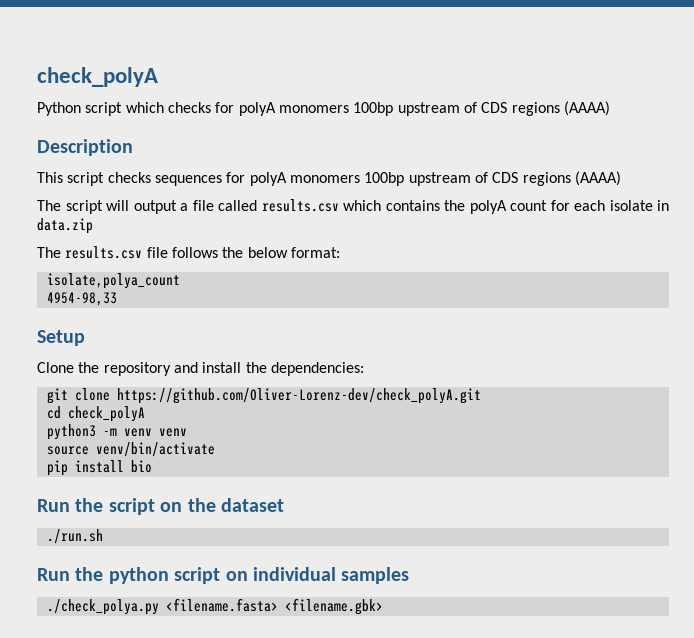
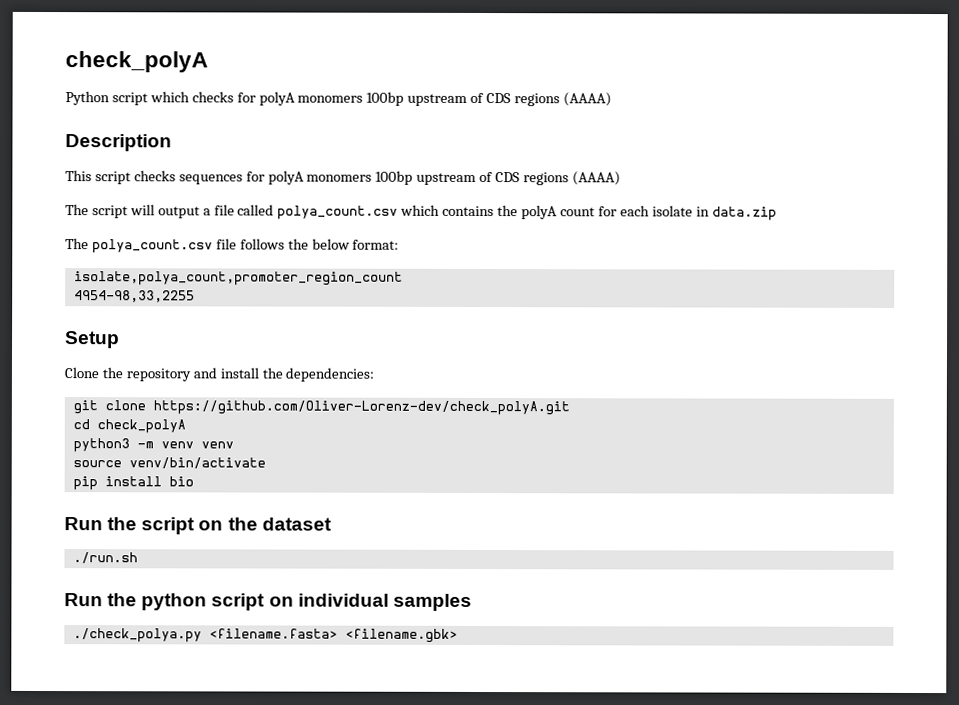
[261,199,339,212] results.csv -> [277,205,399,220] polya_count.csv
[65,246,143,259] results.csv -> [91,239,213,254] polya_count.csv
[46,273,180,289] [46,292,117,306] isolate,polya_count // 4954-98,33 -> [73,271,403,286] [73,290,195,303] isolate,polya_count,promoter_region_count // 4954-98,33,2255

